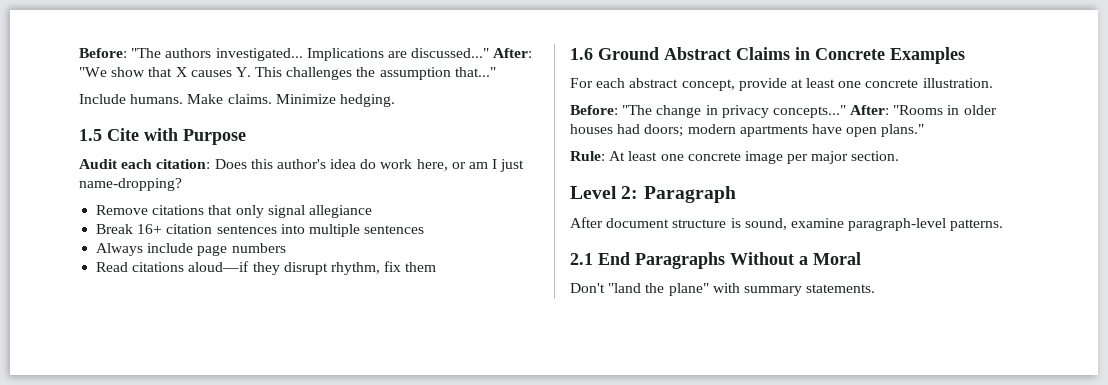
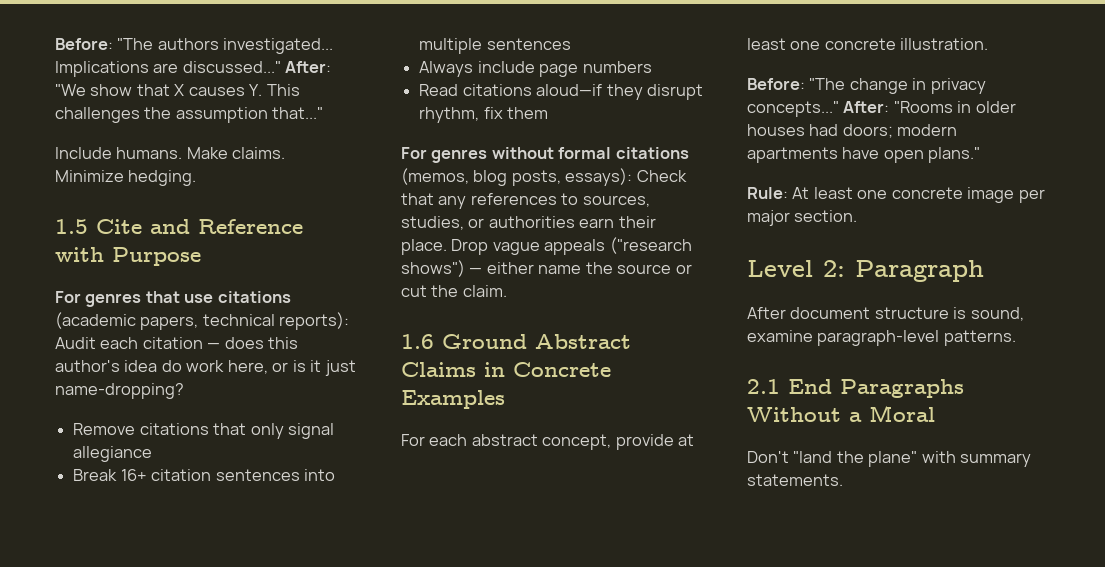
(139, 134) none -> [150,219,303,234] and Reference
[79,159,247,169] Audit each citation: Does -> [55,291,291,307] [55,312,350,330] [55,337,264,349] For genres that use citations (academic papers, technical reports): Audit each citation — does
[469,159,498,169] am I -> [292,360,322,372] is it
(437, 267) none -> [401,147,689,163] [401,168,687,186] [401,193,650,209] [401,216,656,230] [401,237,692,255] [401,260,692,277] [401,285,507,297] // For genres without formal citations (memos, blog posts, essays): Check that any references to sources, studies, or authorities earn their place. Drop vague appeals ("research shows") — either name the source or cut the claim.

